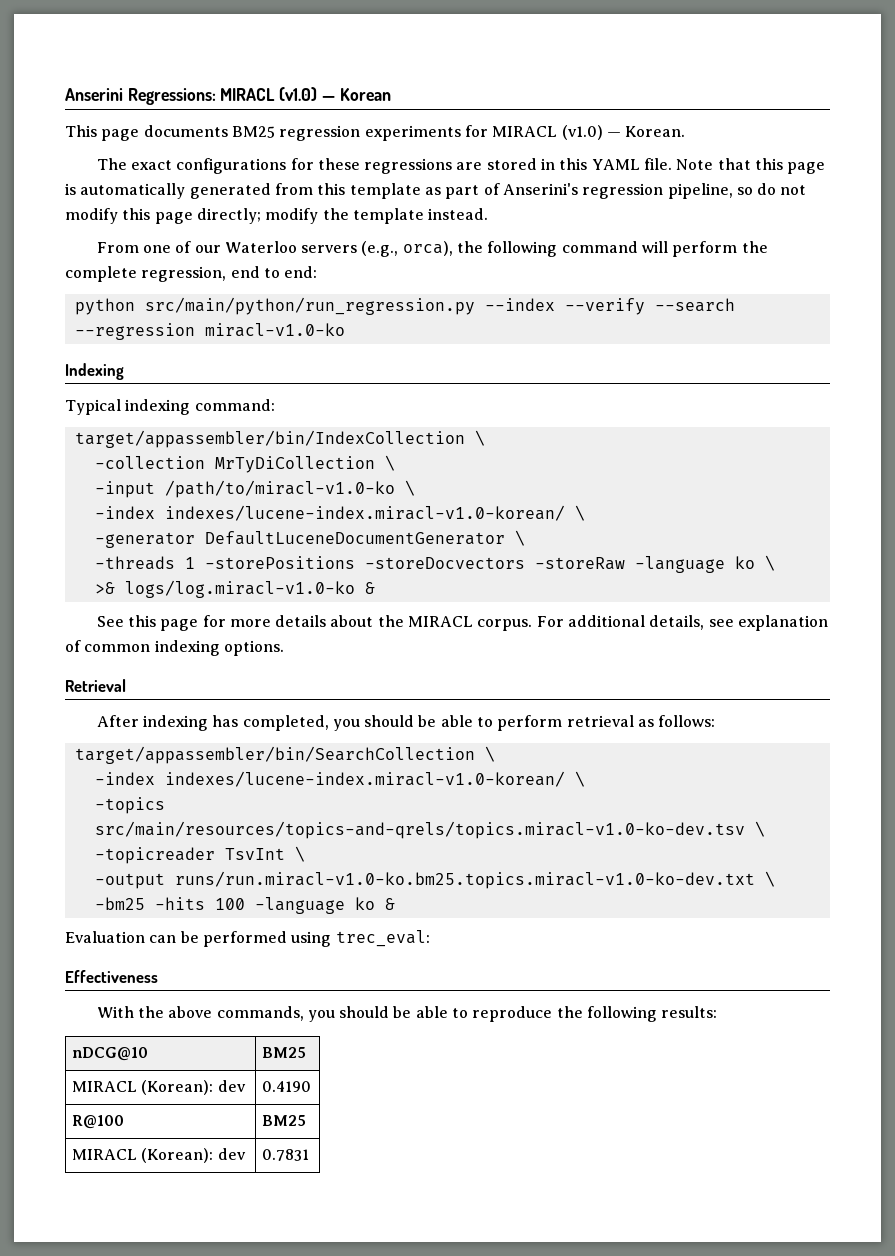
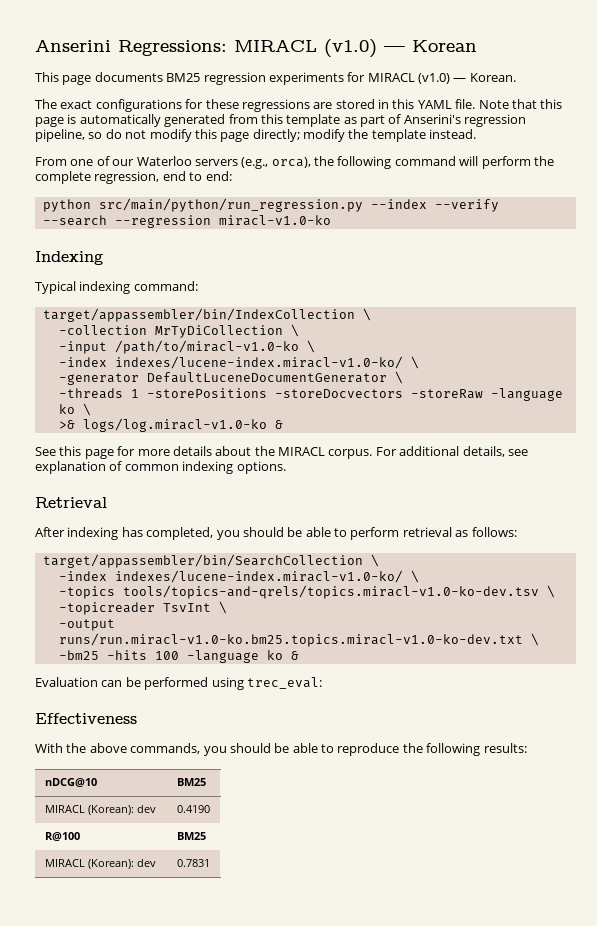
[164,505,565,521] indexes/lucene-index.miracl-v1.0-korean/ -> [114,356,403,369] indexes/lucene-index.miracl-v1.0-ko/
[164,771,565,787] indexes/lucene-index.miracl-v1.0-korean/ -> [114,570,403,583] indexes/lucene-index.miracl-v1.0-ko/
[94,821,745,839] src/main/resources/topics-and-qrels/topics.miracl-v1.0-ko-dev.tsv -> [122,585,539,599] tools/topics-and-qrels/topics.miracl-v1.0-ko-dev.tsv

